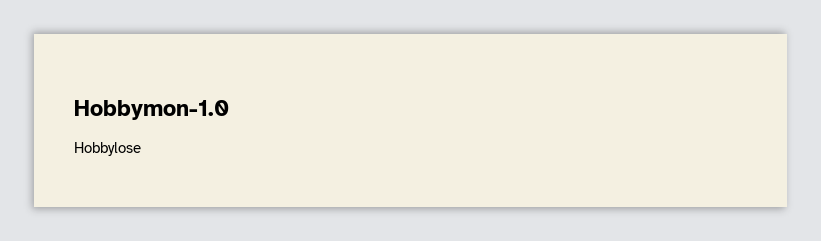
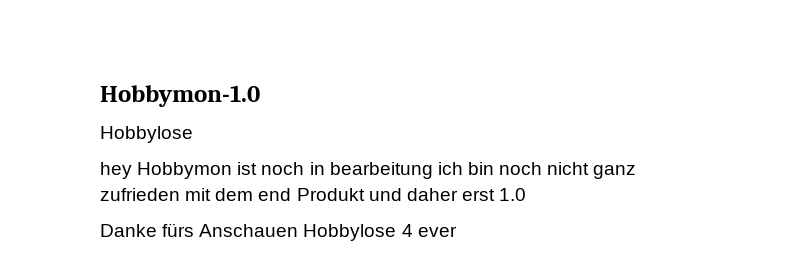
(141, 149) none -> [100,162,637,179] [100,188,527,201] [100,223,457,241] // hey Hobbymon ist noch in bearbeitung ich bin noch nicht ganz zufrieden mit dem end Produkt und daher erst 1.0 // Danke fürs Anschauen Hobbylose 4 ever

